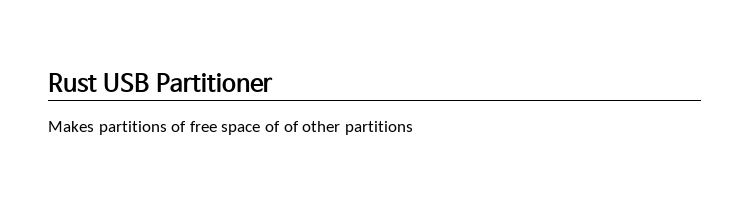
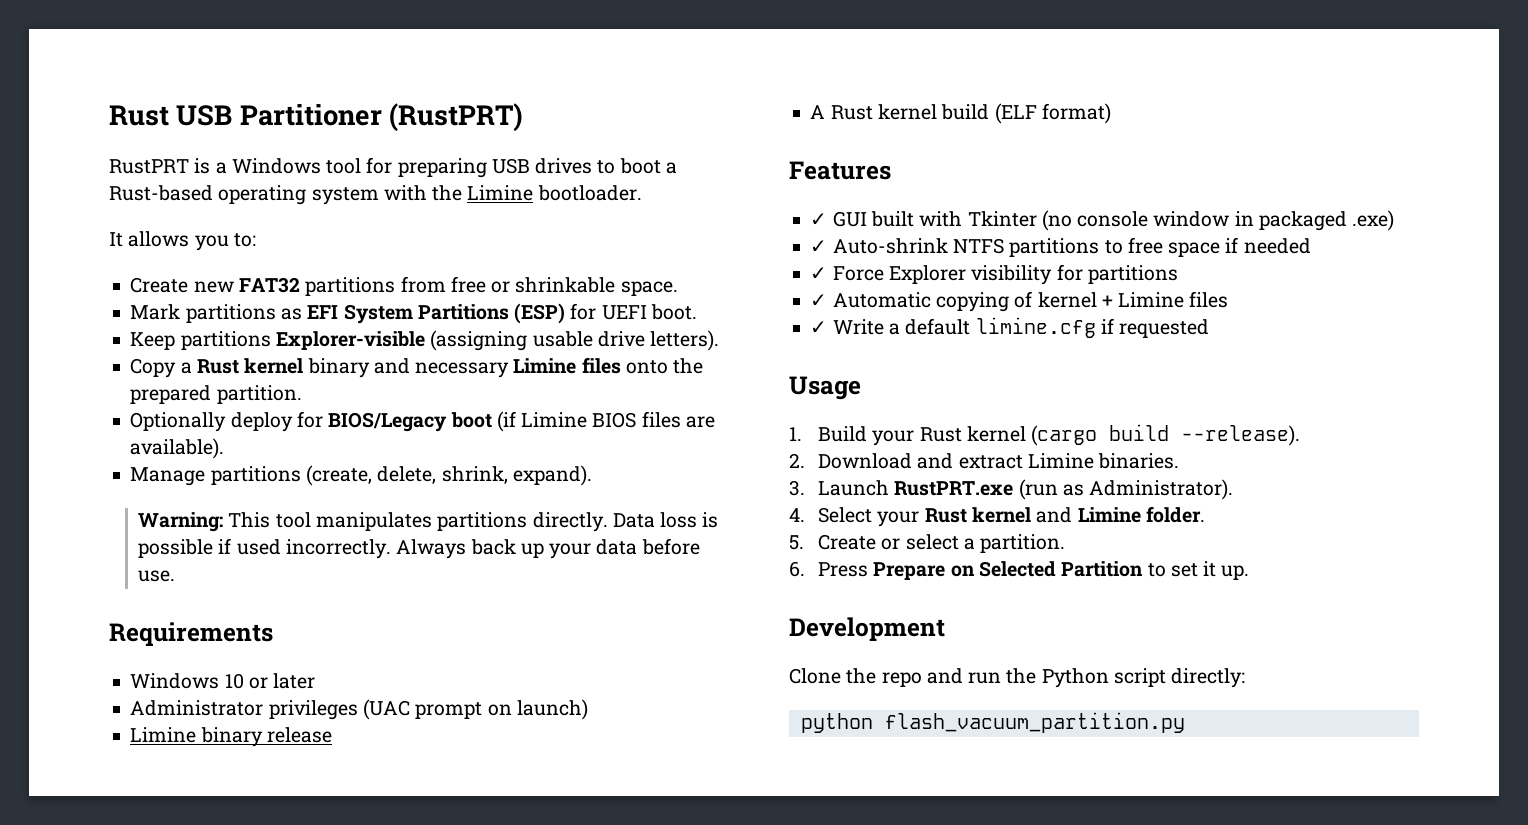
[48,121,413,135] // Makes partitions of free space of of other partitions -> [389,103,524,132] [109,157,677,178] [109,185,642,205] [109,231,256,251] [130,276,678,296] [130,303,697,324] [130,330,720,351] [130,357,704,378] [130,385,302,404] [130,411,715,432] [130,438,225,459] [130,465,592,486] [138,512,719,532] [138,538,700,559] [138,570,176,582] [109,622,273,646] [130,673,316,689] [130,699,588,720] [130,727,332,747] [810,103,1111,124] [789,161,891,180] [810,210,1395,231] [810,237,1311,257] [810,264,1178,285] [810,291,1229,312] [810,317,1210,338] [789,376,861,400] [789,424,1301,446] [789,453,1180,469] [789,479,1234,500] [789,506,1205,527] [789,534,1066,553] [789,561,1250,580] [789,617,945,641] [789,668,1246,688] [800,712,1185,733] (RustPRT) // RustPRT is a Windows tool for preparing USB drives to boot a Rust-based operating system with the Limine bootloader. // It allows you to: // Create new FAT32 partitions from free or shrinkable space. // Mark partitions as EFI System Partitions (ESP) for UEFI boot. // Keep partitions Explorer-visible (assigning usable drive letters). // Copy a Rust kernel binary and necessary Limine files onto the prepared partition. // Optionally deploy for BIOS/Legacy boot (if Limine BIOS files are available). // Manage partitions (create, delete, shrink, expand). // Warning: This tool manipulates partitions directly. Data loss is possible if used incorrectly. Always back up your data before use. // Requirements // Windows 10 or later // Administrator privileges (UAC prompt on launch) // Limine binary release // A Rust kernel build (ELF format) // Features // ✓ GUI built with Tkinter (no console window in packaged .exe) // ✓ Auto-shrink NTFS partitions to free space if needed // ✓ Force Explorer visibility for partitions // ✓ Automatic copying of kernel + Limine files // ✓ Write a default limine.cfg if requested // Usage // 1. Build your Rust kernel (cargo build --release). // 2. Download and extract Limine binaries. // 3. Launch RustPRT.exe (run as Administrator). // 4. Select your Rust kernel and Limine folder. // 5. Create or select a partition. // 6. Press Prepare on Selected Partition to set it up. // Development // Clone the repo and run the Python script directly: // python flash_vacuum_partition.py

